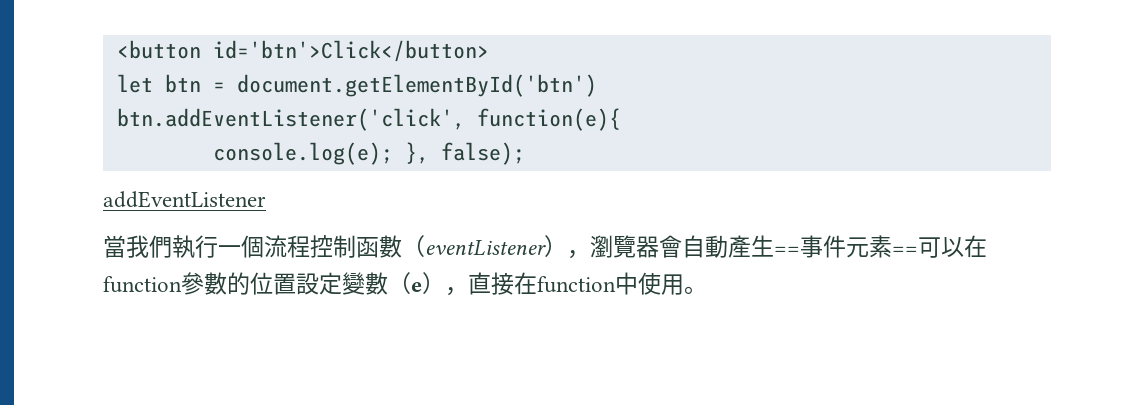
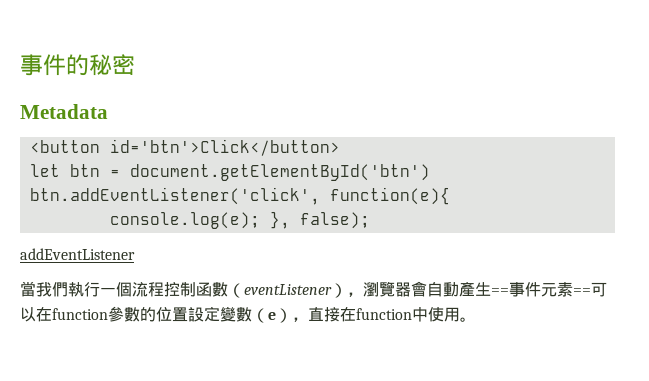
(116, 49) none -> [20,54,135,76] [20,104,108,119] 事件的秘密 // Metadata //

